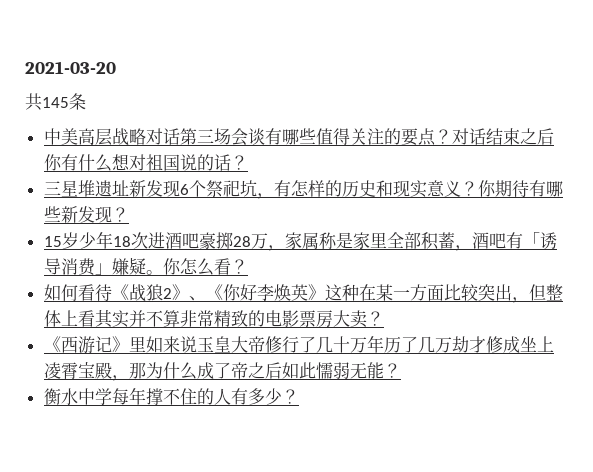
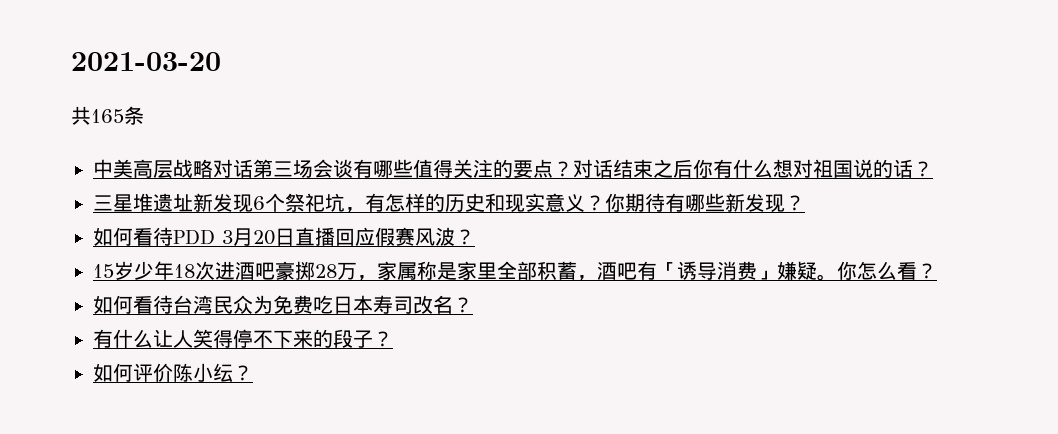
[42,97,69,108] 145 -> [91,109,124,123] 165
(129, 214) none -> [93,227,475,246] // 如何看待PDD 3月20日直播回应假赛风波？
[111,284,563,303] [43,309,384,328] [43,335,554,354] [43,362,401,381] [43,387,282,406] 《战狼2》、《你好李焕英》这种在某一方面比较突出，但整体上看其实并不算非常精致的电影票房大卖？ // 《西游记》里如来说玉皇大帝修行了几十万年历了几万劫才修成坐上凌霄宝殿，那为什么成了帝之后如此懦弱无能？ // 衡水中学每年撑不住的人有多少 -> [173,295,473,314] [93,329,393,348] [93,363,233,382] 台湾民众为免费吃日本寿司改名？ // 有什么让人笑得停不下来的段子？ // 如何评价陈小纭

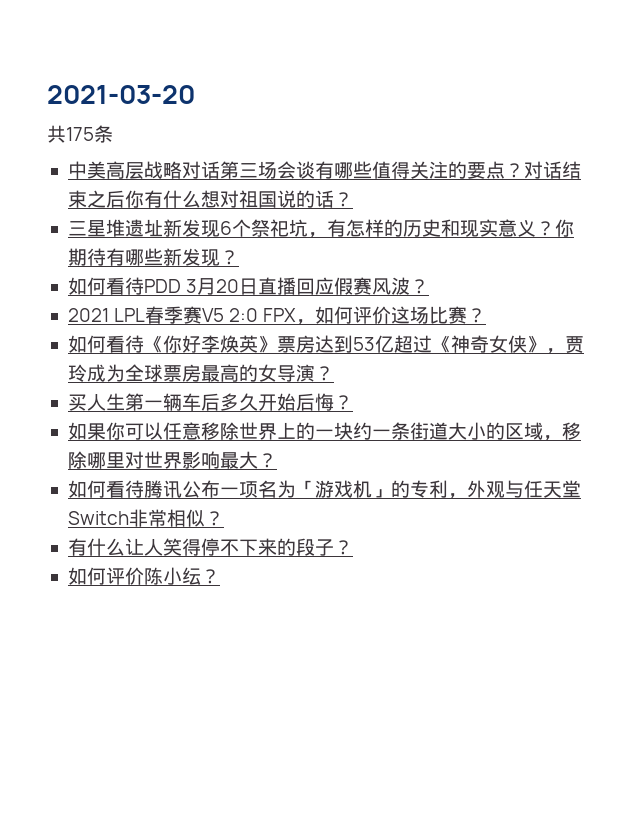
[91,109,124,123] 165 -> [66,127,94,141] 175
[93,261,937,281] [93,295,453,314] 15岁少年18次进酒吧豪掷28万，家属称是家里全部积蓄，酒吧有「诱导消费」嫌疑。你怎么看？ // 如何看待台湾民众为免费吃日本寿司改名 -> [67,306,487,325] [67,335,584,354] [67,364,334,382] [67,393,353,411] [67,422,581,441] [67,451,277,469] [67,480,581,499] [67,509,205,527] 2021 LPL春季赛V5 2:0 FPX，如何评价这场比赛？ // 如何看待《你好李焕英》票房达到53亿超过《神奇女侠》，贾玲成为全球票房最高的女导演？ // 买人生第一辆车后多久开始后悔？ // 如果你可以任意移除世界上的一块约一条街道大小的区域，移除哪里对世界影响最大？ // 如何看待腾讯公布一项名为「游戏机」的专利，外观与任天堂Switch非常相似

